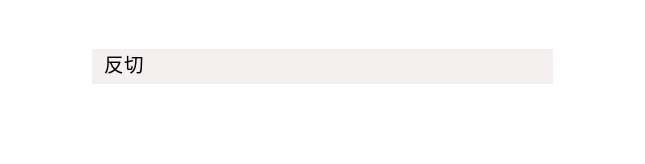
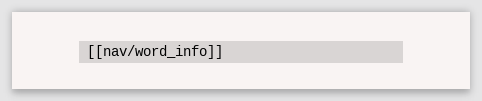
[104,55,144,74] 反切 -> [87,45,224,59] [[nav/word_info]]

